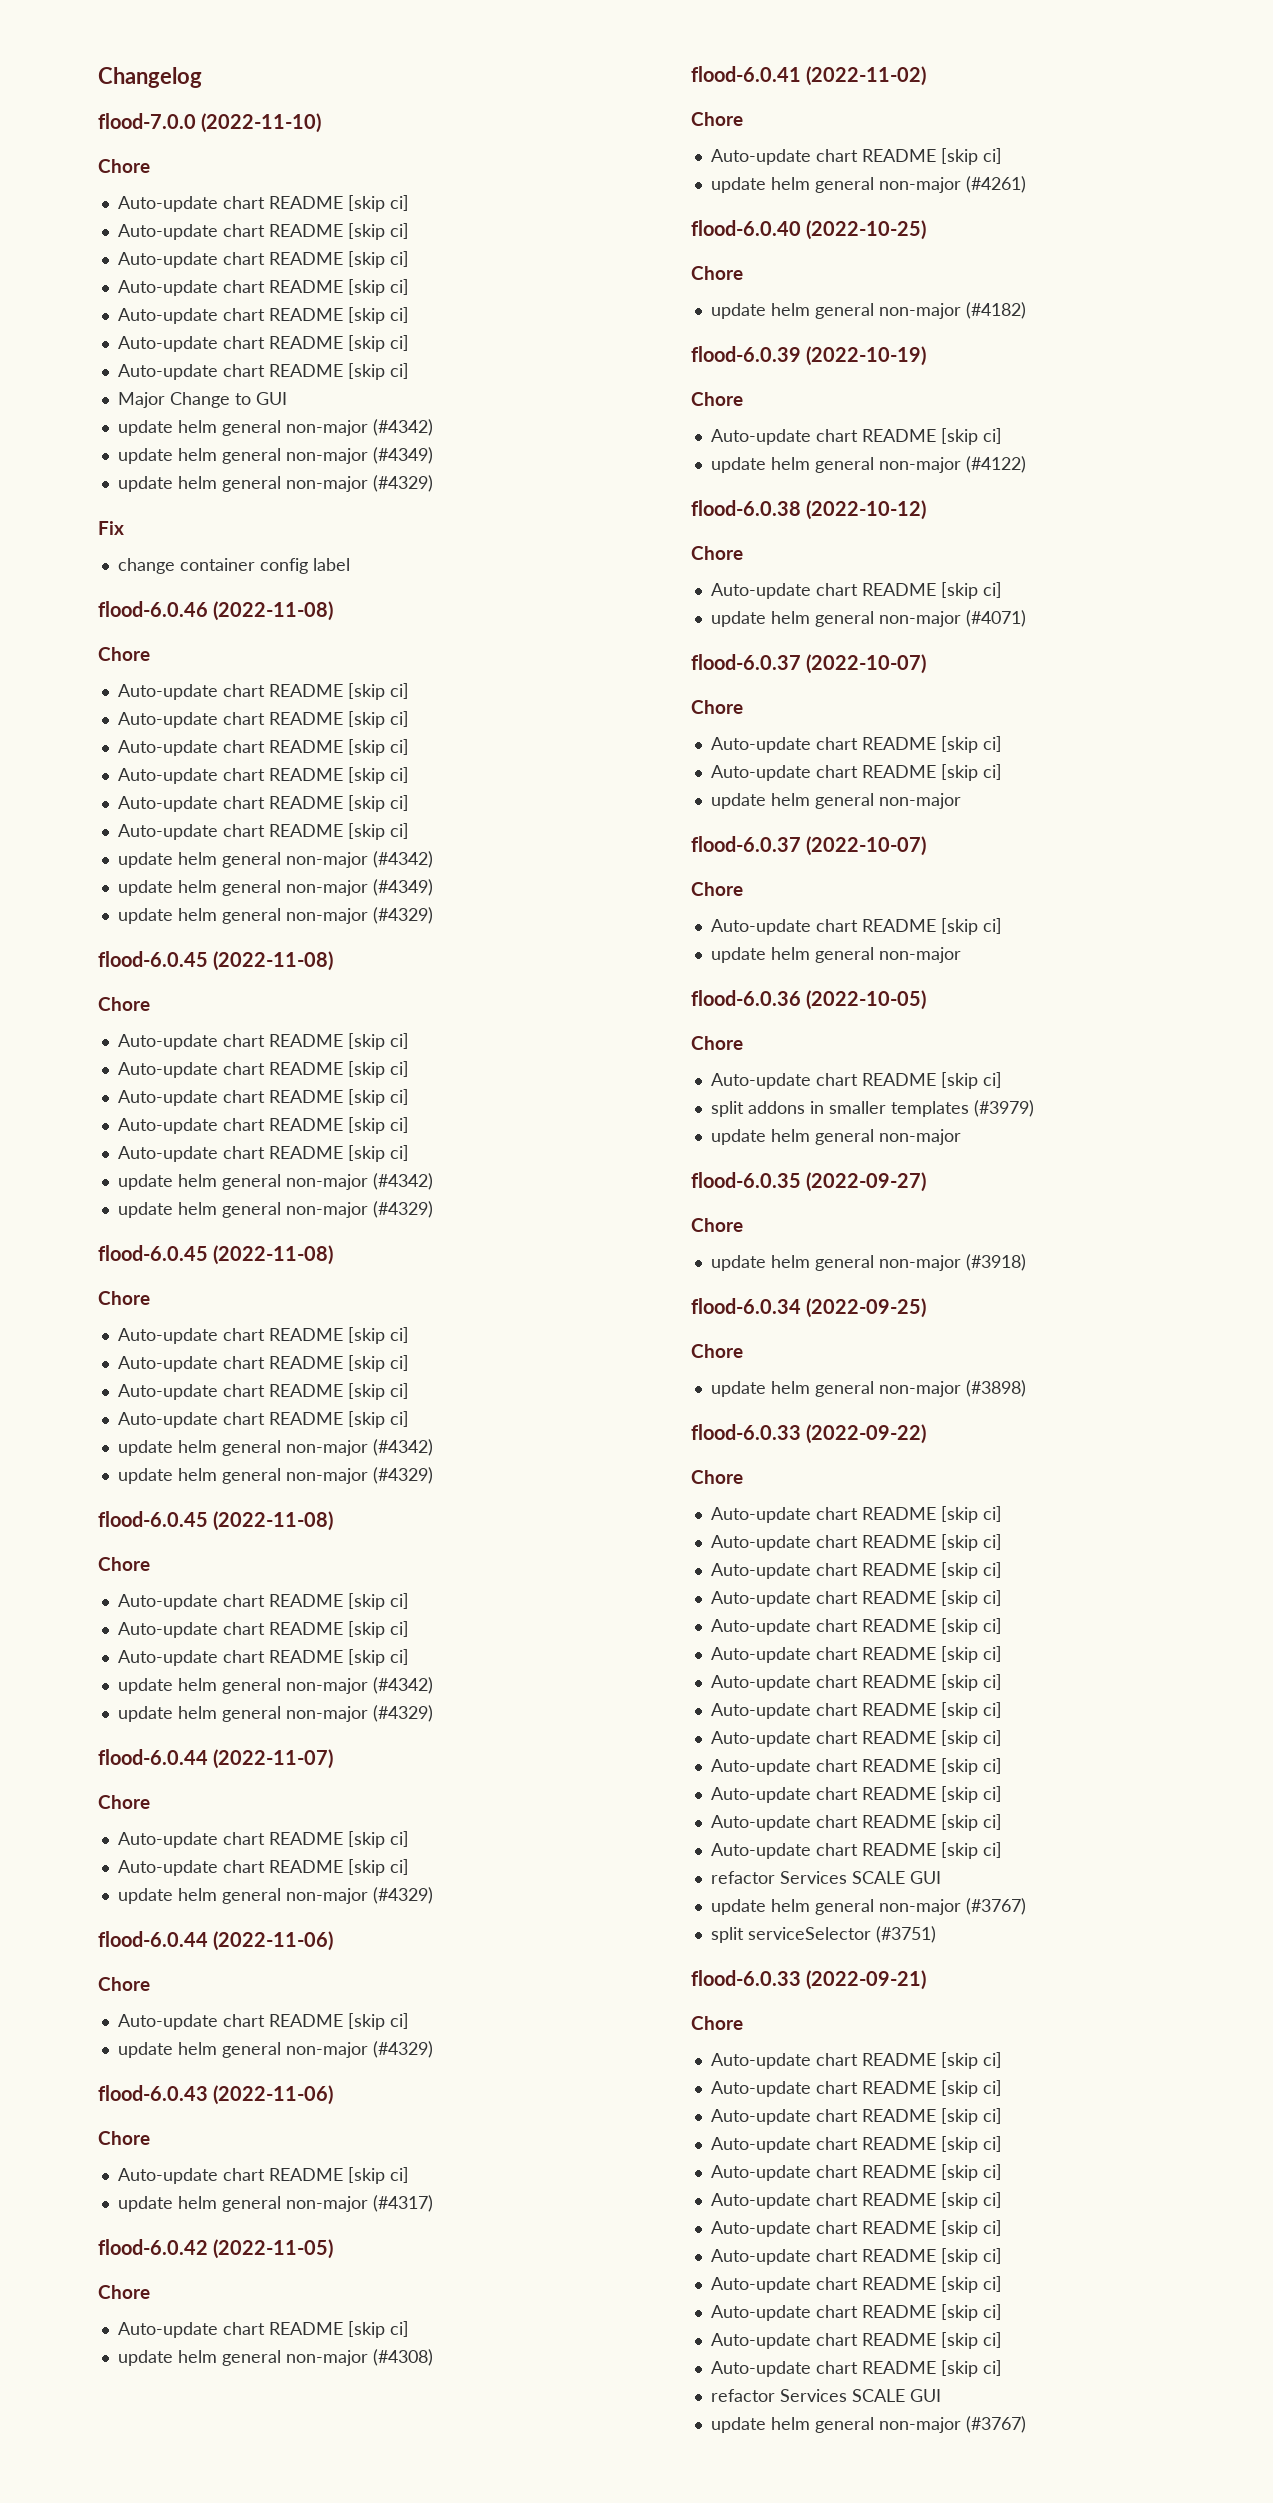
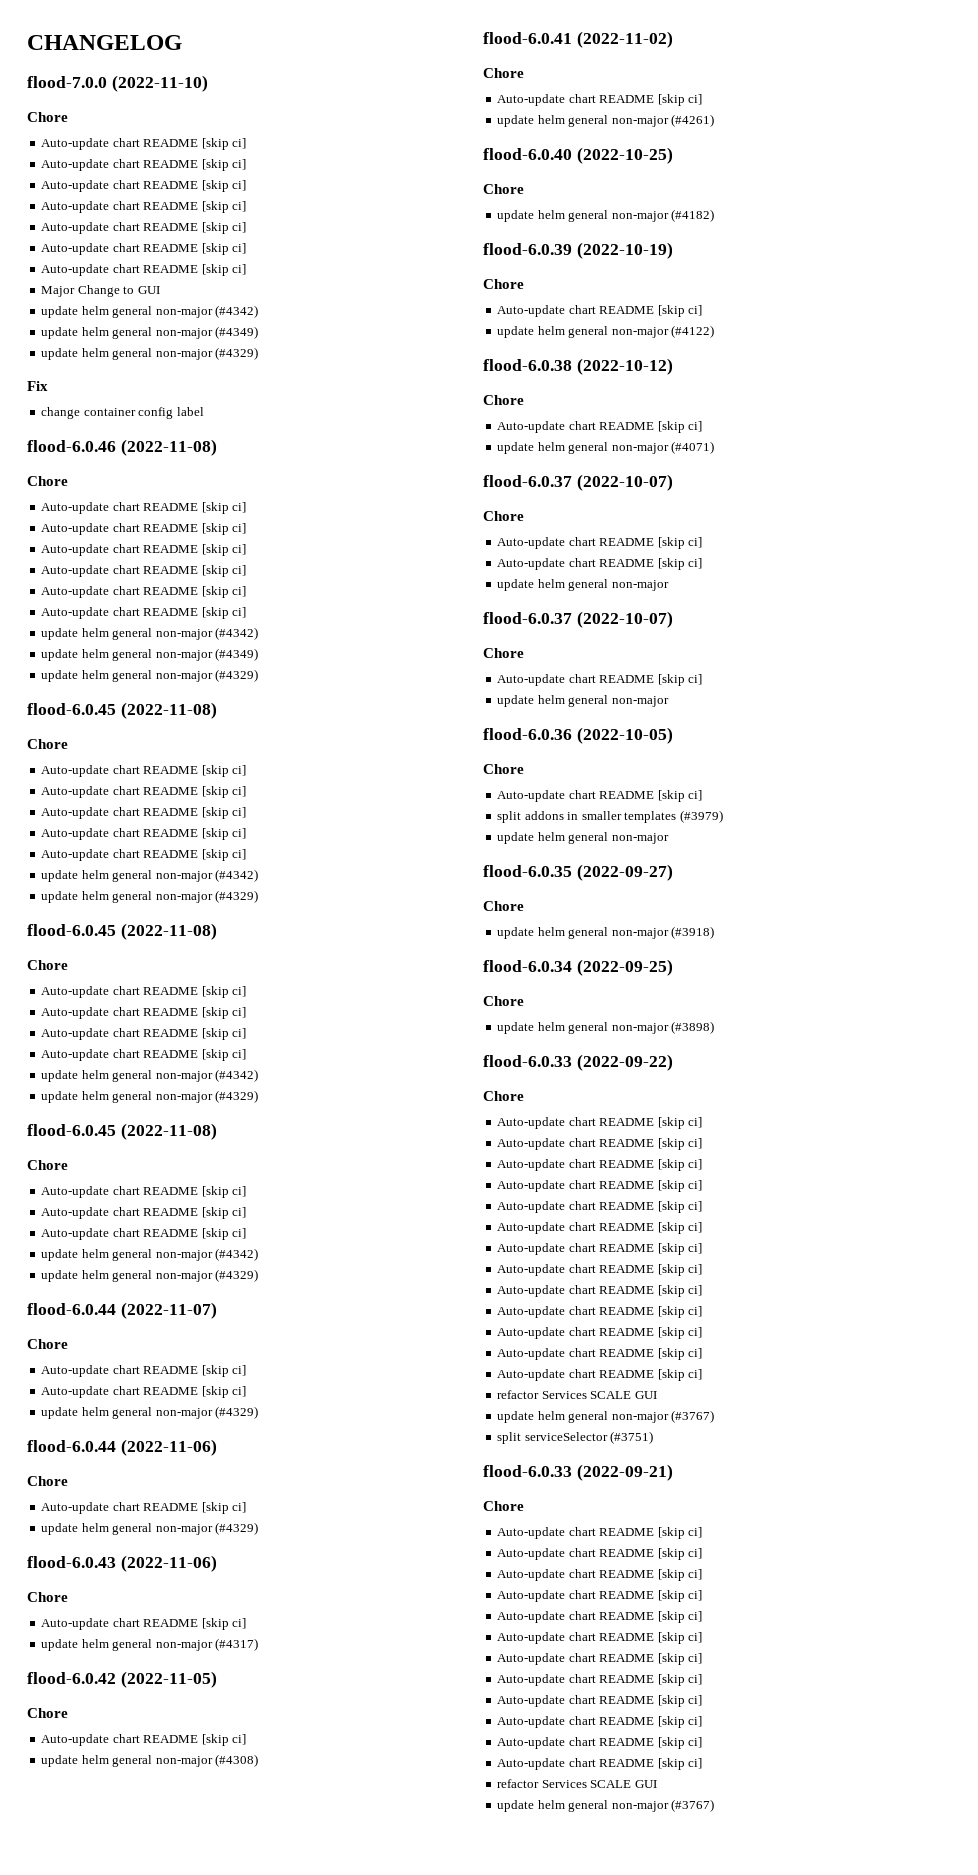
[98,67,202,88] Changelog -> [27,35,182,50] CHANGELOG

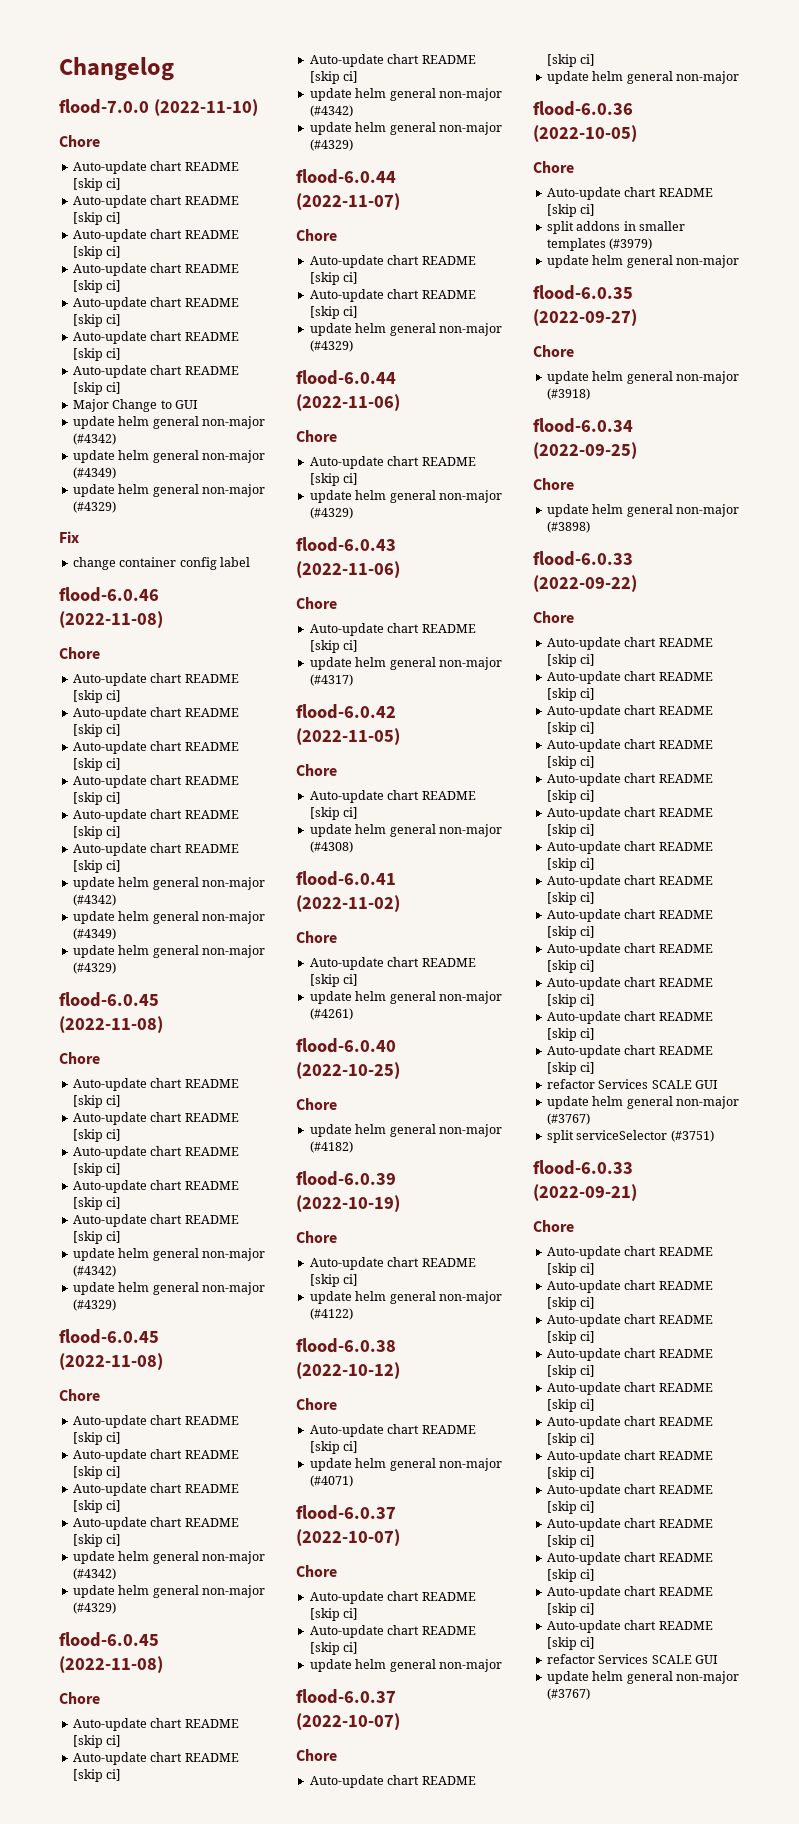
[27,35,182,50] CHANGELOG -> [59,57,174,81] Changelog

